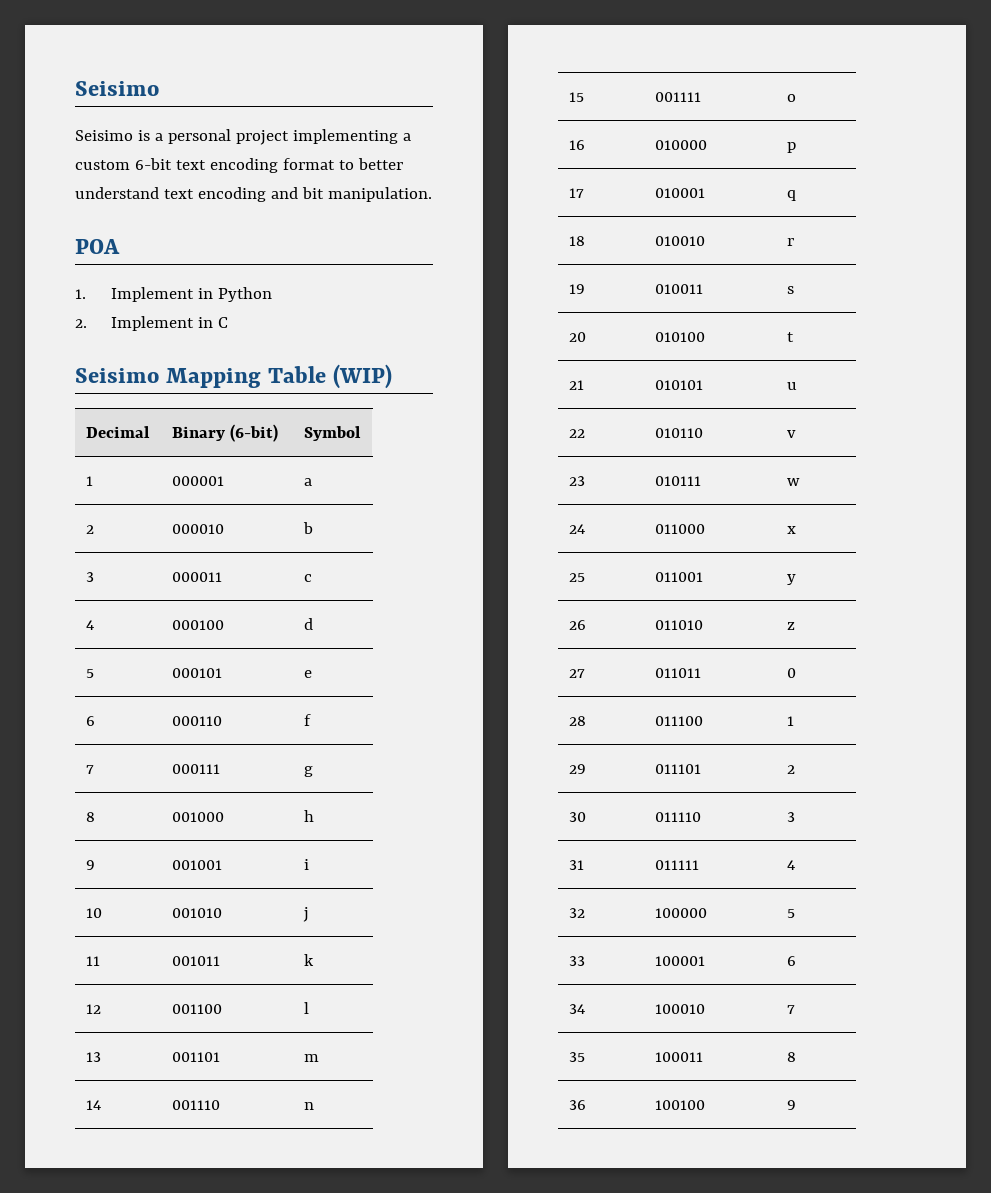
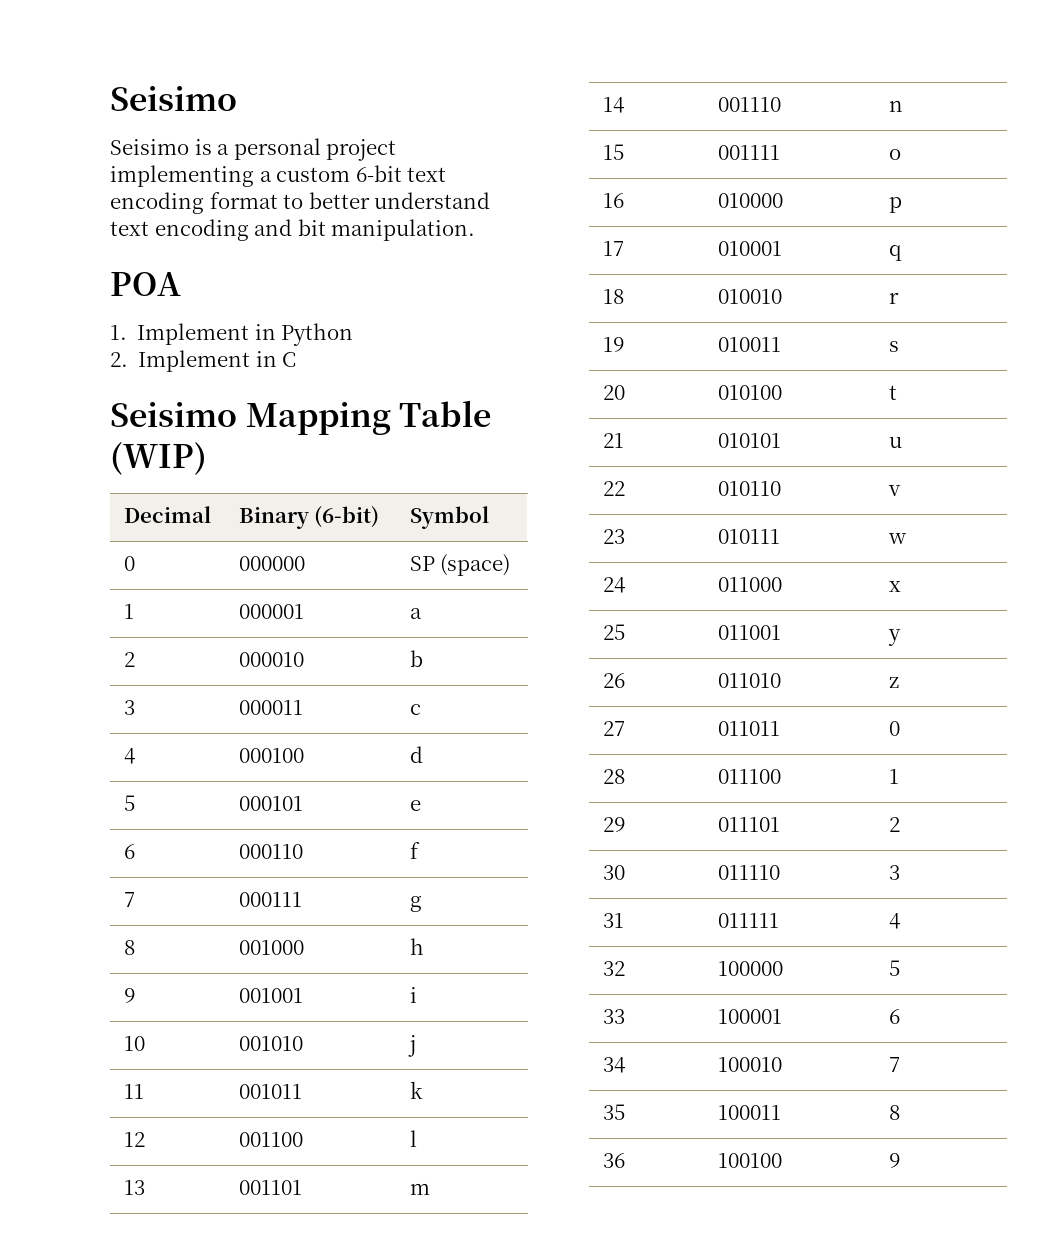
(362, 433) none -> [123,556,135,571] [238,556,305,571] [409,554,511,576] // 0 | 000000 | SP (space)

